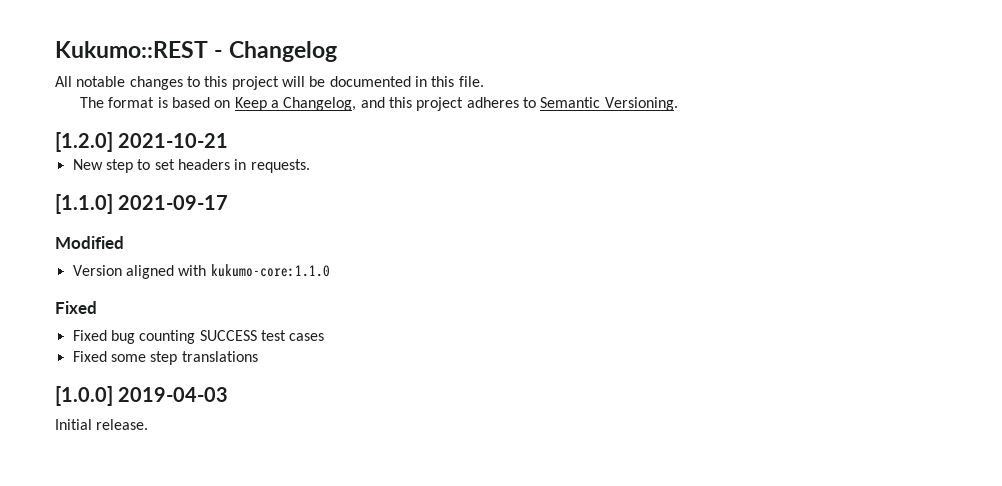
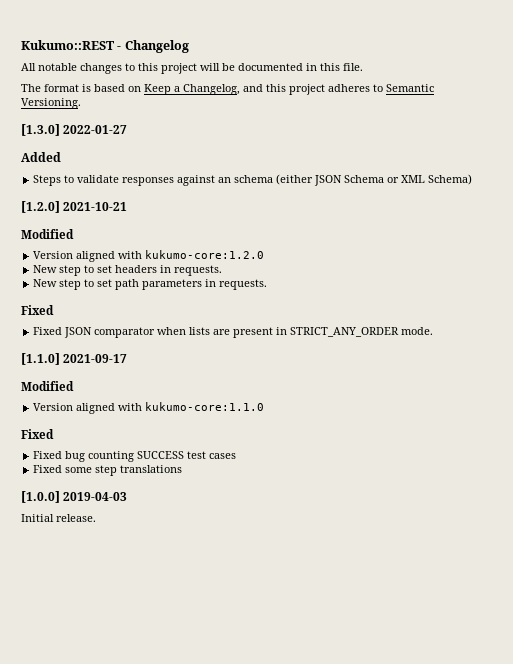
[55,132,229,152] [1.2.0] 2021-10-21 -> [21,124,128,136] [21,152,61,162] [33,174,473,186] [21,201,128,213] [21,229,74,239] [33,250,265,262] [1.3.0] 2022-01-27 // Added // Steps to validate responses against an schema (either JSON Schema or XML Schema) // [1.2.0] 2021-10-21 // Modified // Version aligned with kukumo-core:1.2.0
(310, 166) none -> [33,279,268,290] [21,305,54,315] [33,327,434,338] // New step to set path parameters in requests. // Fixed // Fixed JSON comparator when lists are present in STRICT_ANY_ORDER mode.

